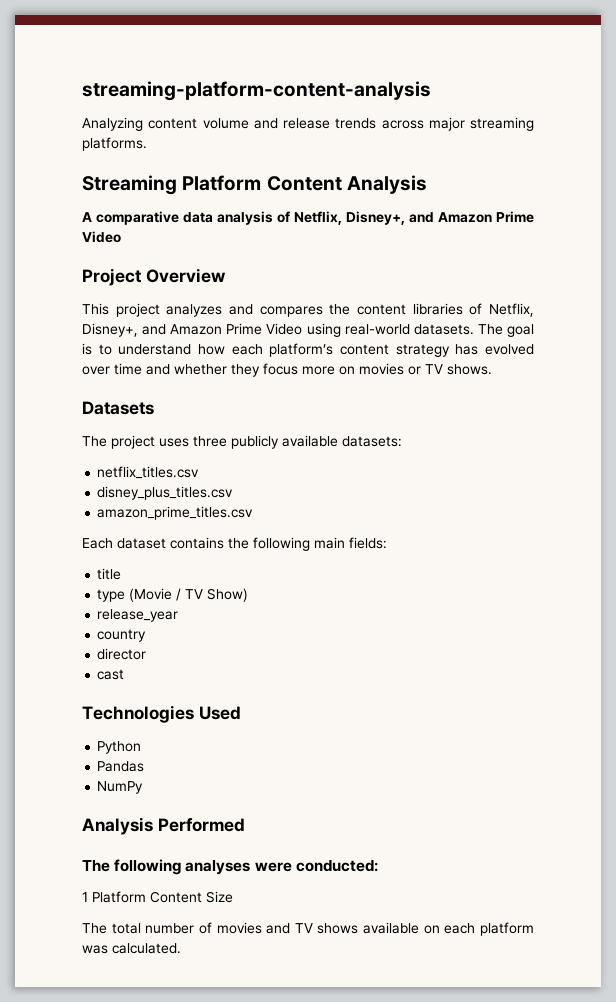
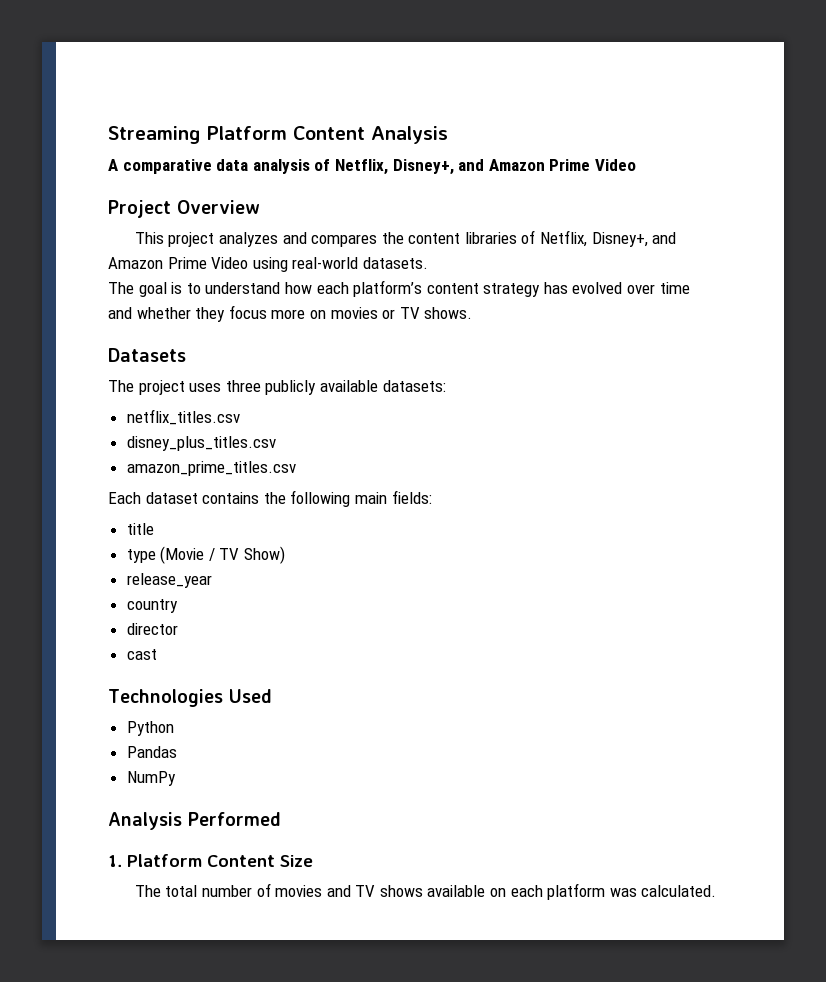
[82,81,431,101] [82,117,534,131] [82,137,147,151] streaming-platform-content-analysis // Analyzing content volume and release trends across major streaming platforms. // -> (108, 135) none
(474, 329) none -> (428, 263) //
[82,859,378,875] [82,892,88,902] The following analyses were conducted: // 1 -> [108,855,122,867] 1.

